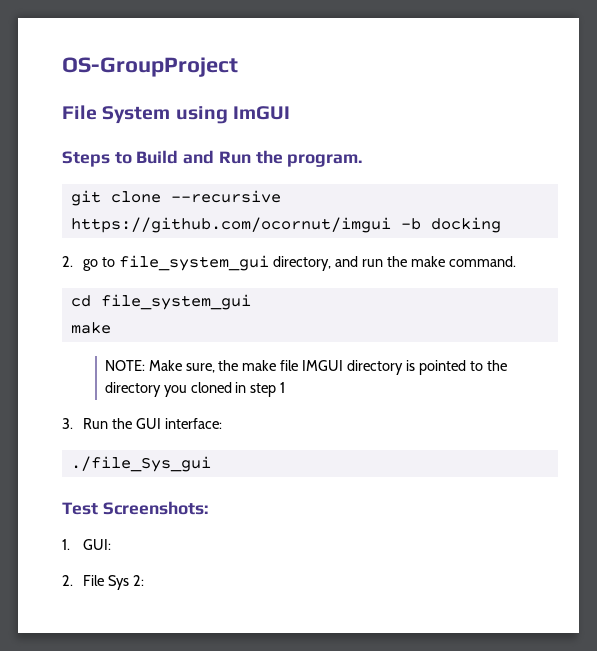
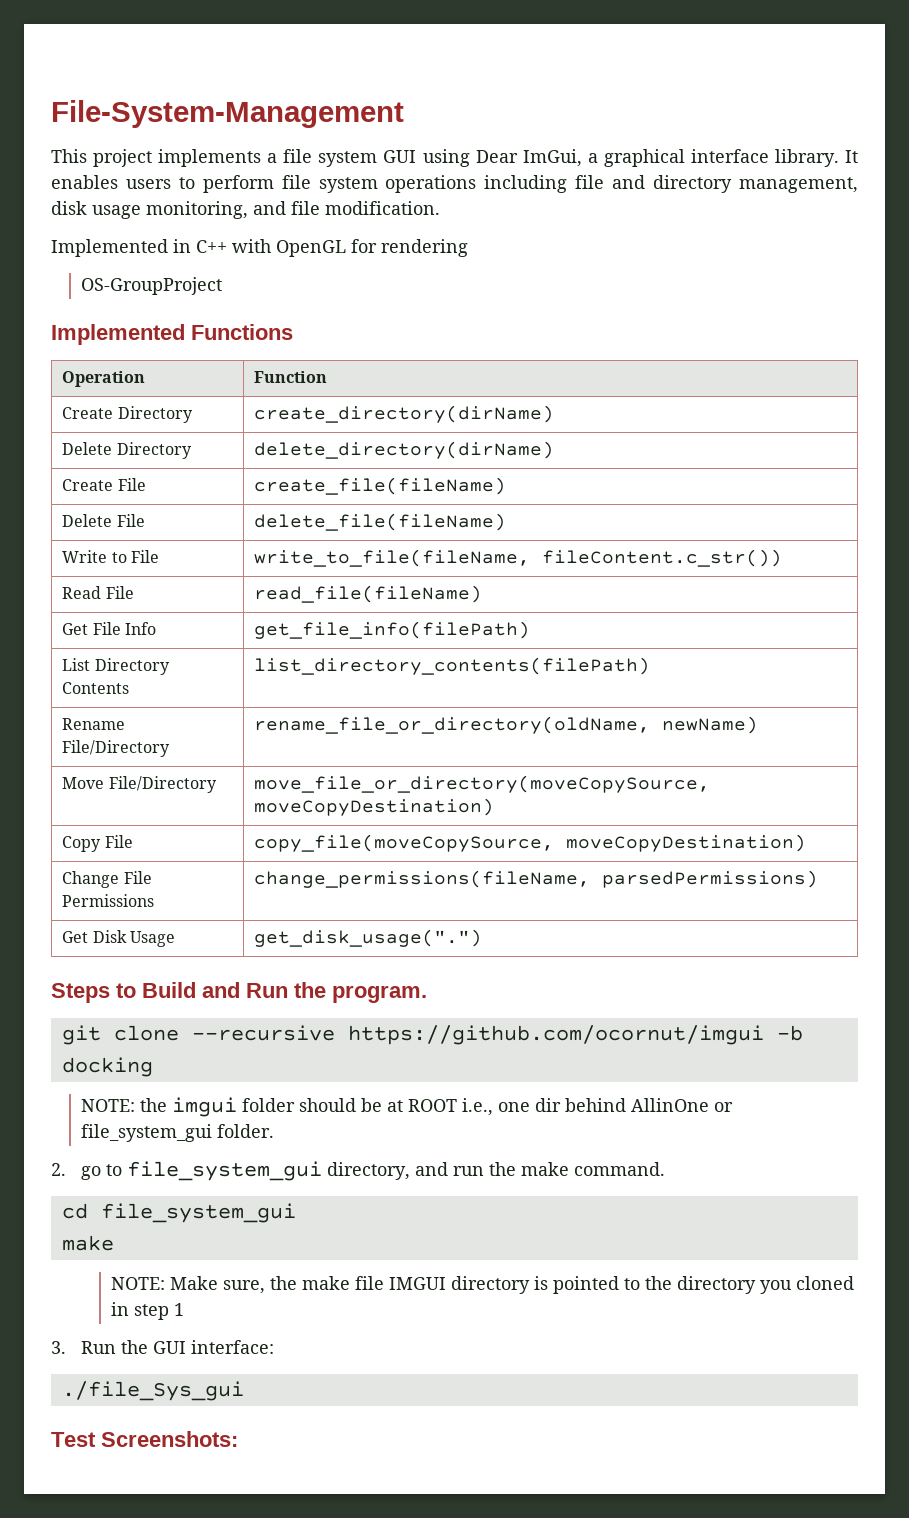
[62,57,238,77] [62,105,290,124] OS-GroupProject // File System using ImGUI -> [51,100,404,128] [51,149,858,167] [51,175,858,193] [51,201,440,219] [51,239,468,257] [81,277,223,295] [51,324,293,345] [62,371,146,387] [254,371,328,383] [62,406,193,423] [254,405,555,423] [62,442,192,459] [254,441,555,459] [62,478,146,491] [254,477,507,495] [62,514,145,527] [254,513,507,531] [62,550,159,563] [254,549,783,567] [62,586,134,599] [254,585,483,603] [62,622,156,635] [254,621,531,639] [62,658,170,675] [62,682,130,694] [254,657,651,675] [62,718,126,730] [62,740,171,757] [254,716,759,734] [62,776,217,793] [254,775,711,793] [254,798,495,816] [62,835,133,852] [254,834,807,852] [62,871,152,888] [62,894,155,907] [254,870,819,888] [62,930,175,947] [254,929,483,947] File-System-Management // This project implements a file system GUI using Dear ImGui, a graphical interface library. It enables users to perform file system operations including file and directory management, disk usage monitoring, and file modification. // Implemented in C++ with OpenGL for rendering // OS-GroupProject // Implemented Functions // Operation | Function // Create Directory | create_directory(dirName) // Delete Directory | delete_directory(dirName) // Create File | create_file(fileName) // Delete File | delete_file(fileName) // Write to File | write_to_file(fileName, fileContent.c_str()) // Read File | read_file(fileName) // Get File Info | get_file_info(filePath) // List Directory Contents | list_directory_contents(filePath) // Rename File/Directory | rename_file_or_directory(oldName, newName) // Move File/Directory | move_file_or_directory(moveCopySource, moveCopyDestination) // Copy File | copy_file(moveCopySource, moveCopyDestination) // Change File Permissions | change_permissions(fileName, parsedPermissions) // Get Disk Usage | get_disk_usage(".")
(501, 225) none -> [81,1097,734,1117] [81,1124,275,1142] // NOTE: the imgui folder should be at ROOT i.e., one dir behind AllinOne or file_system_gui folder.
[62,539,112,550] [62,575,145,590] // 1. GUI: // 2. File Sys 2: -> (238, 1439) none

